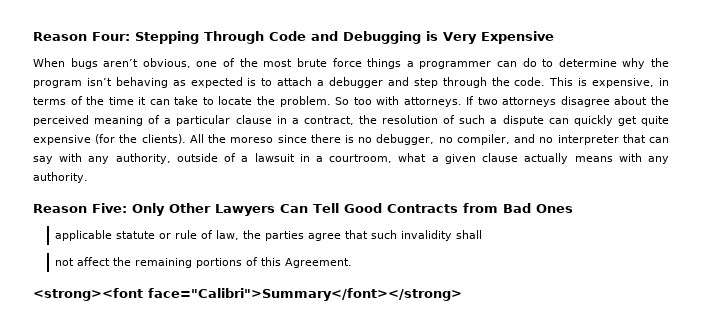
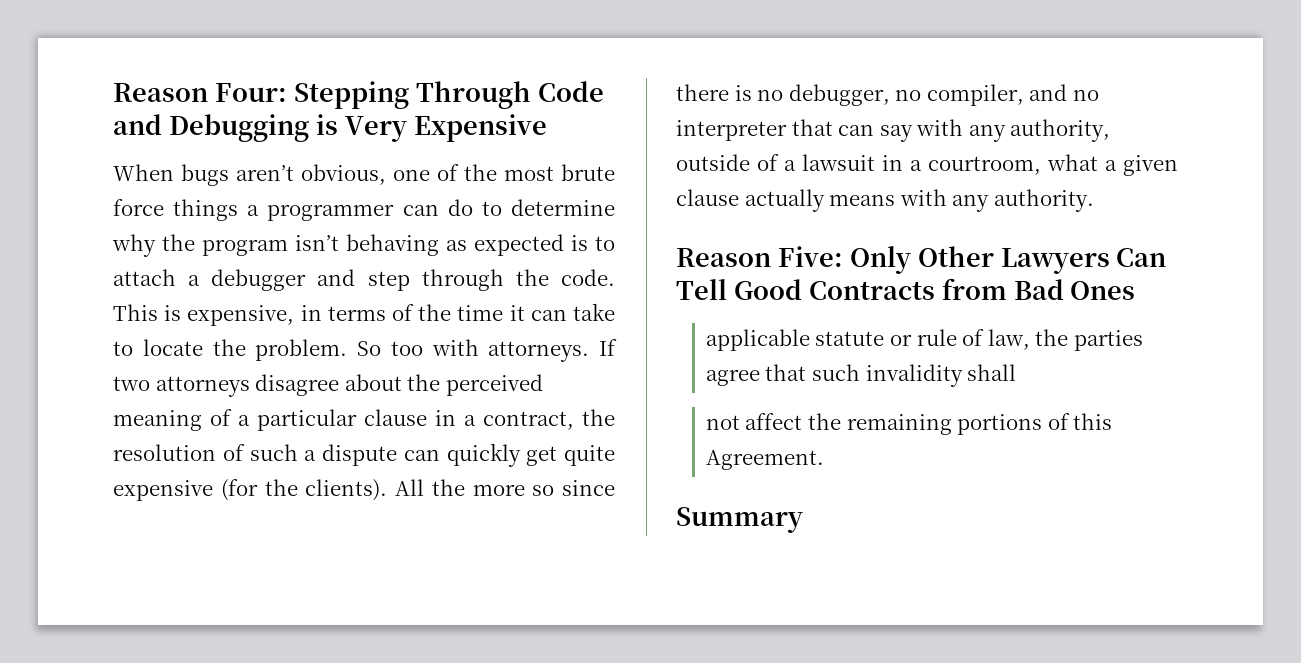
[230,137,274,143] moreso -> [472,484,555,496] more so
[33,288,462,301] <strong><font face="Calibri">Summary</font></strong> -> [676,507,803,533] Summary

